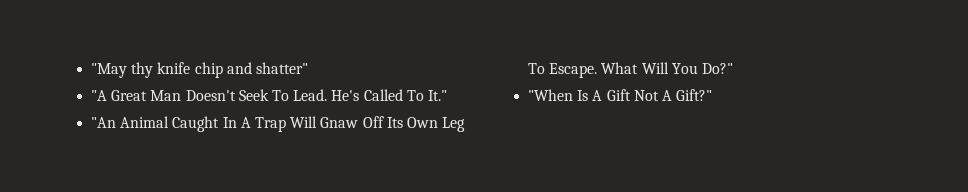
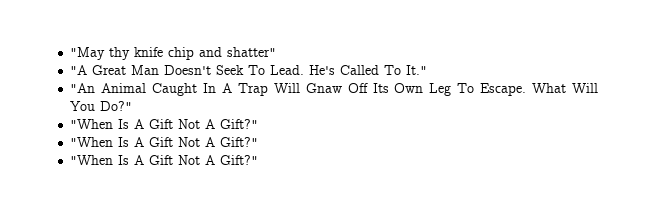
(713, 95) none -> [70,137,259,147] [70,155,259,165] // "When Is A Gift Not A Gift?" // "When Is A Gift Not A Gift?"

